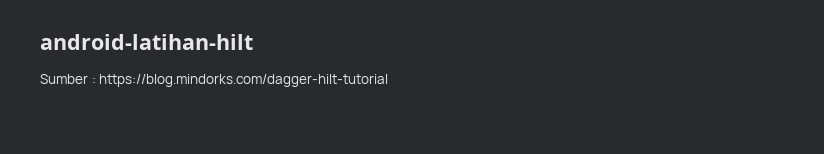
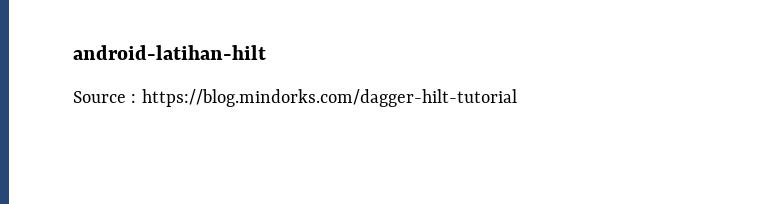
[40,74,88,84] Sumber -> [73,91,126,103] Source

